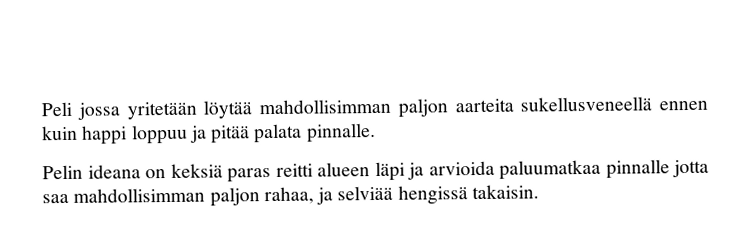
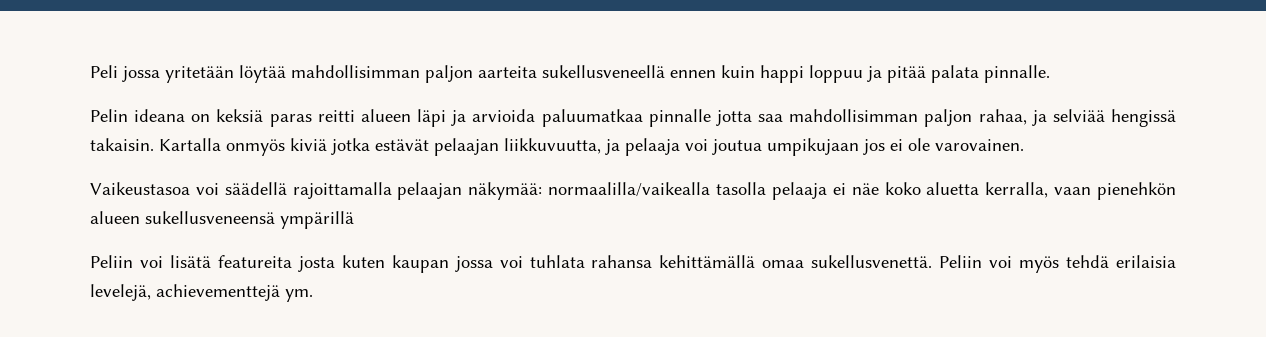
(539, 192) none -> [159,138,1024,156] [90,182,1176,200] [90,211,354,229] [90,255,1177,273] [90,284,313,302] Kartalla onmyös kiviä jotka estävät pelaajan liikkuvuutta, ja pelaaja voi joutua umpikujaan jos ei ole varovainen. // Vaikeustasoa voi säädellä rajoittamalla pelaajan näkymää: normaalilla/vaikealla tasolla pelaaja ei näe koko aluetta kerralla, vaan pienehkön alueen sukellusveneensä ympärillä // Peliin voi lisätä featureita josta kuten kaupan jossa voi tuhlata rahansa kehittämällä omaa sukellusvenettä. Peliin voi myös tehdä erilaisia levelejä, achievementtejä ym.

